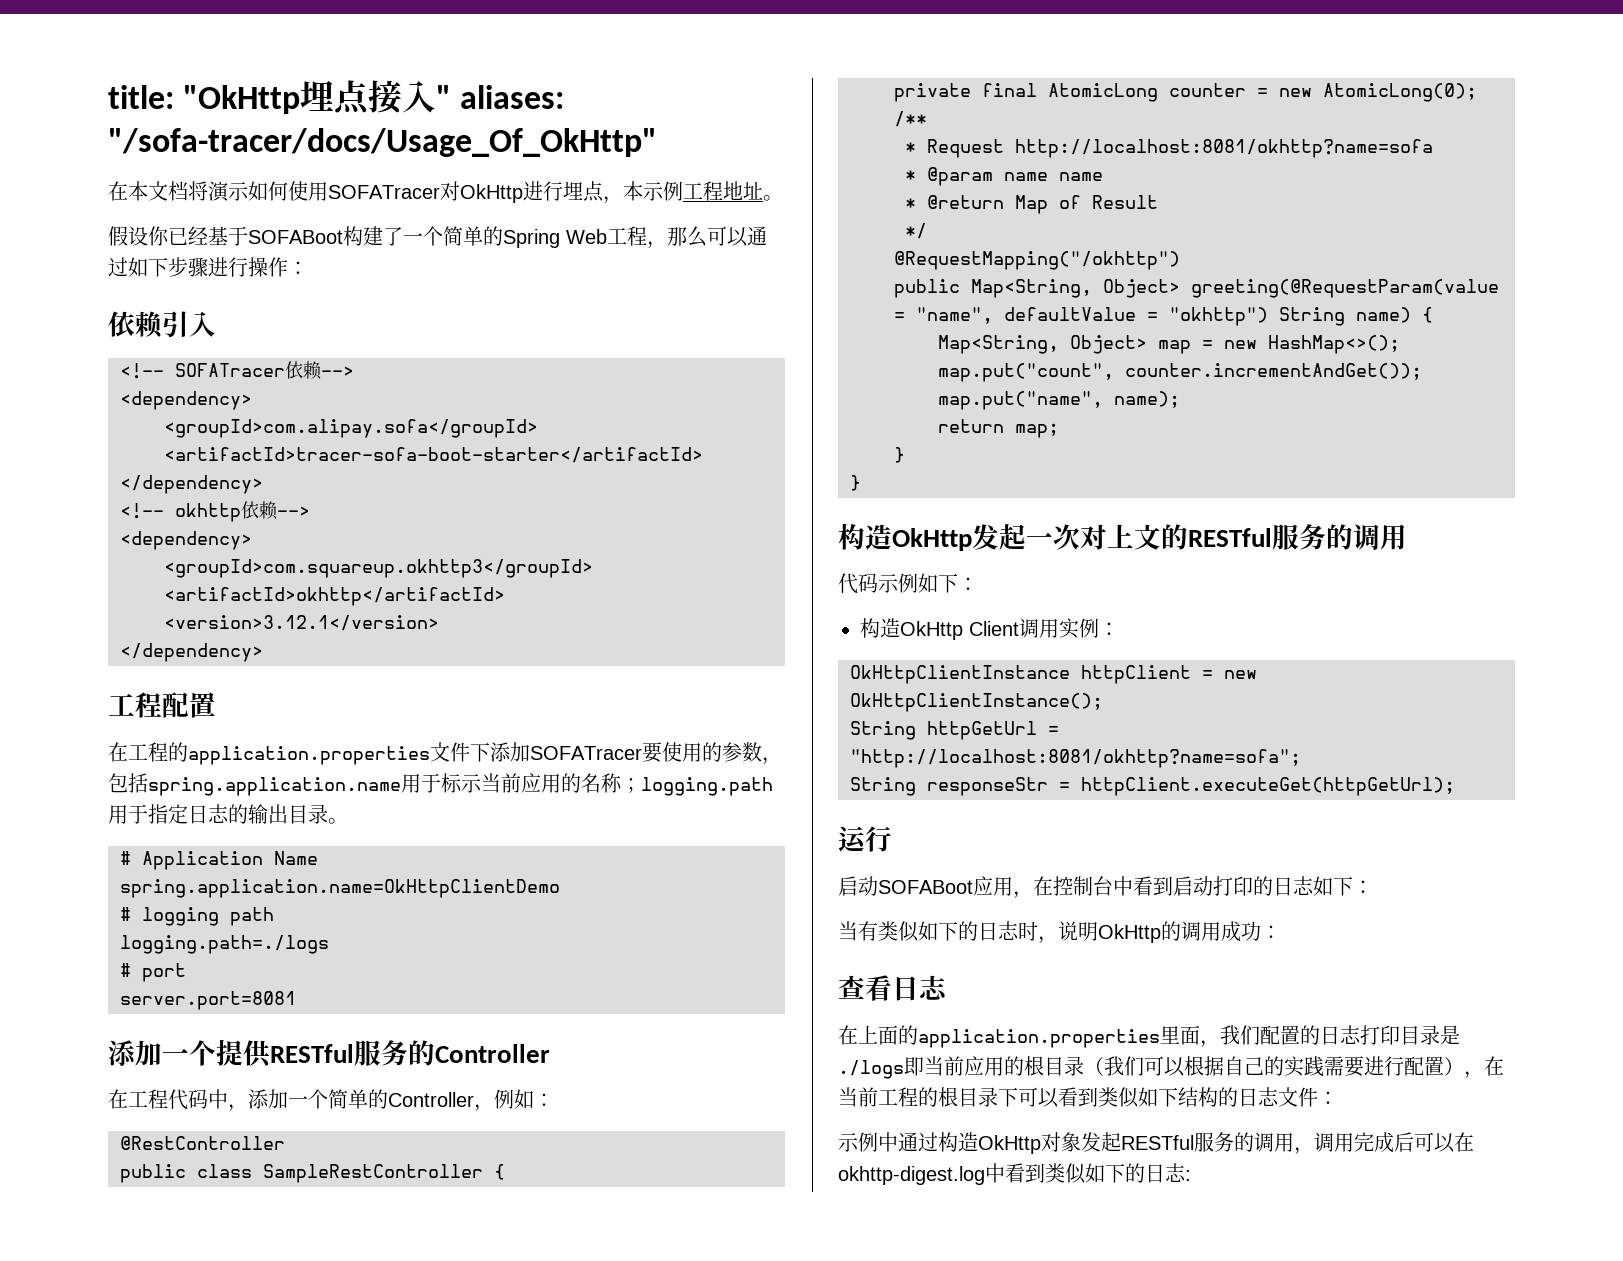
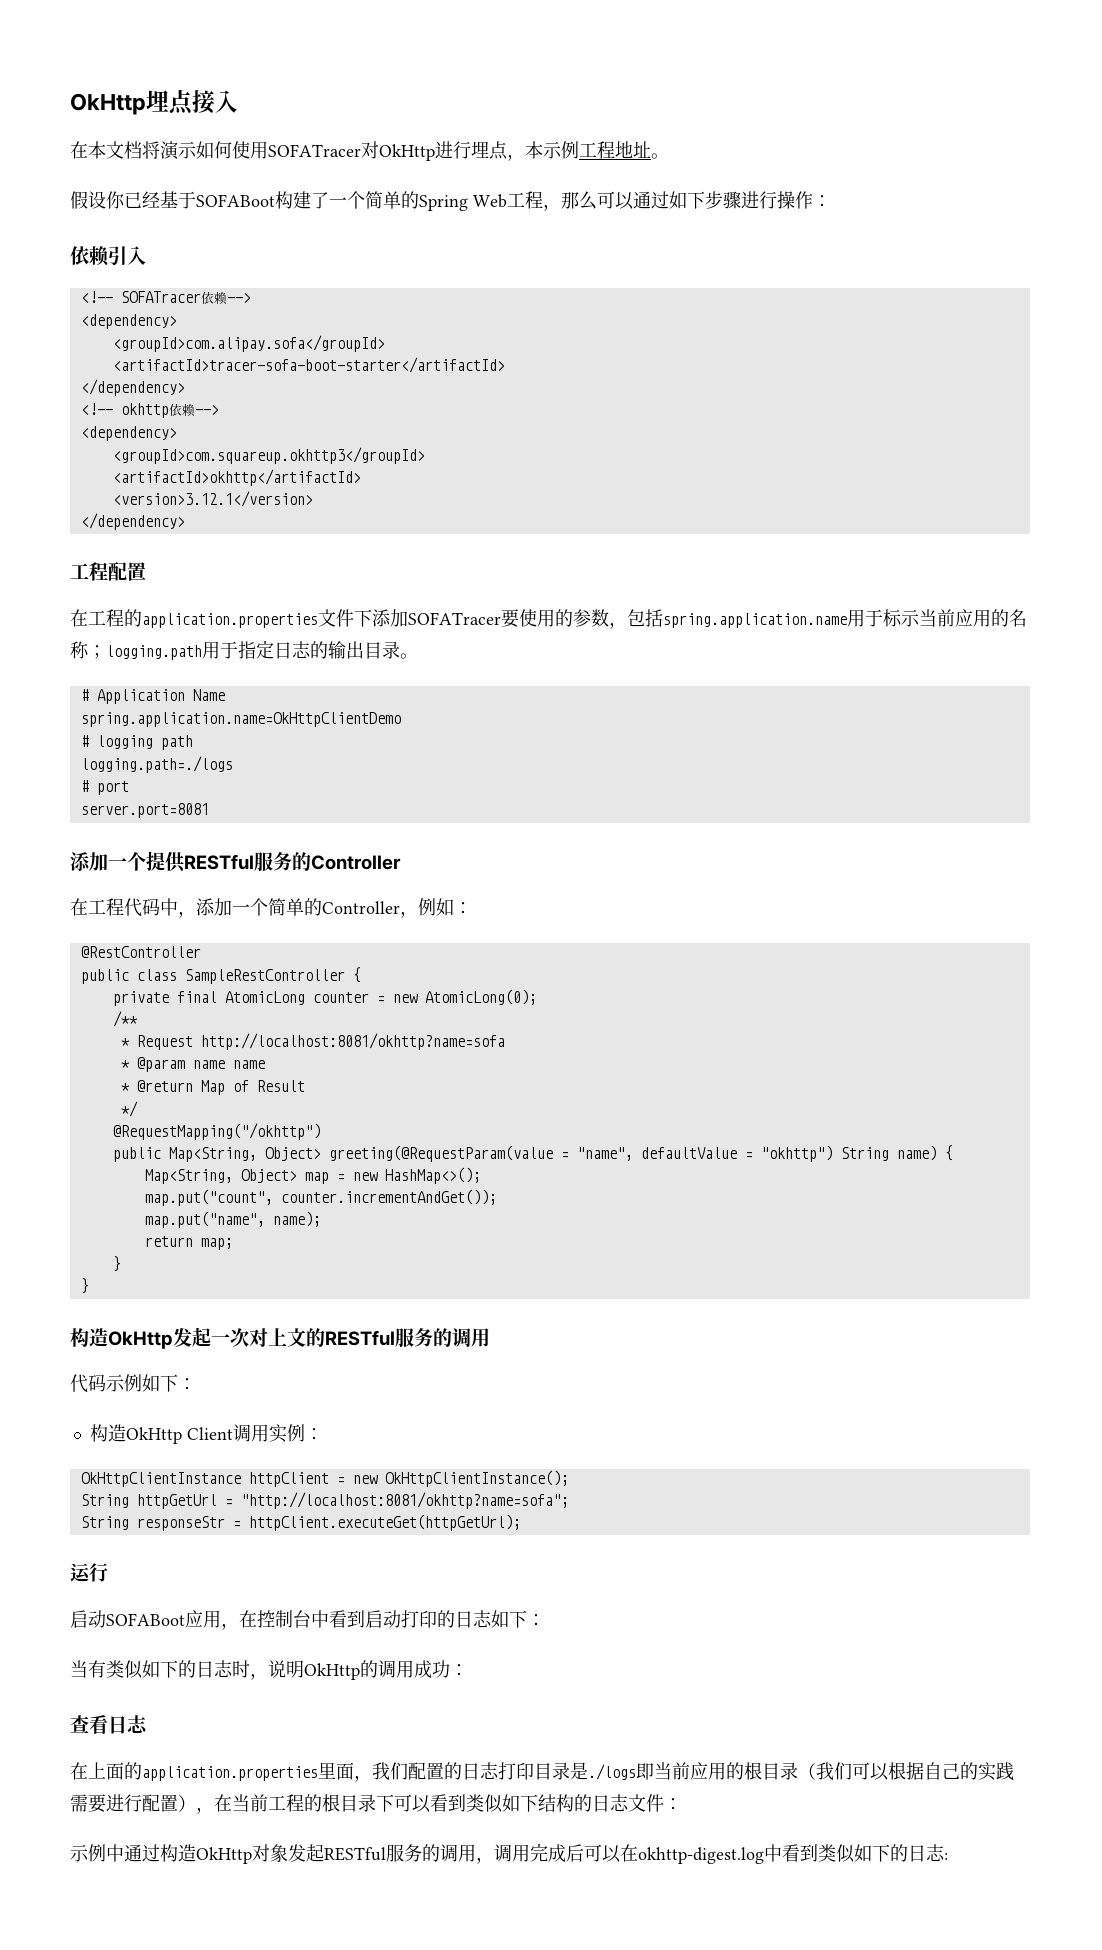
[108,85,301,114] title: "OkHttp -> [70,93,146,115] OkHttp
[436,85,565,109] [108,128,657,157] " aliases: "/sofa-tracer/docs/Usage_Of_OkHttp" -> (238, 101) none

